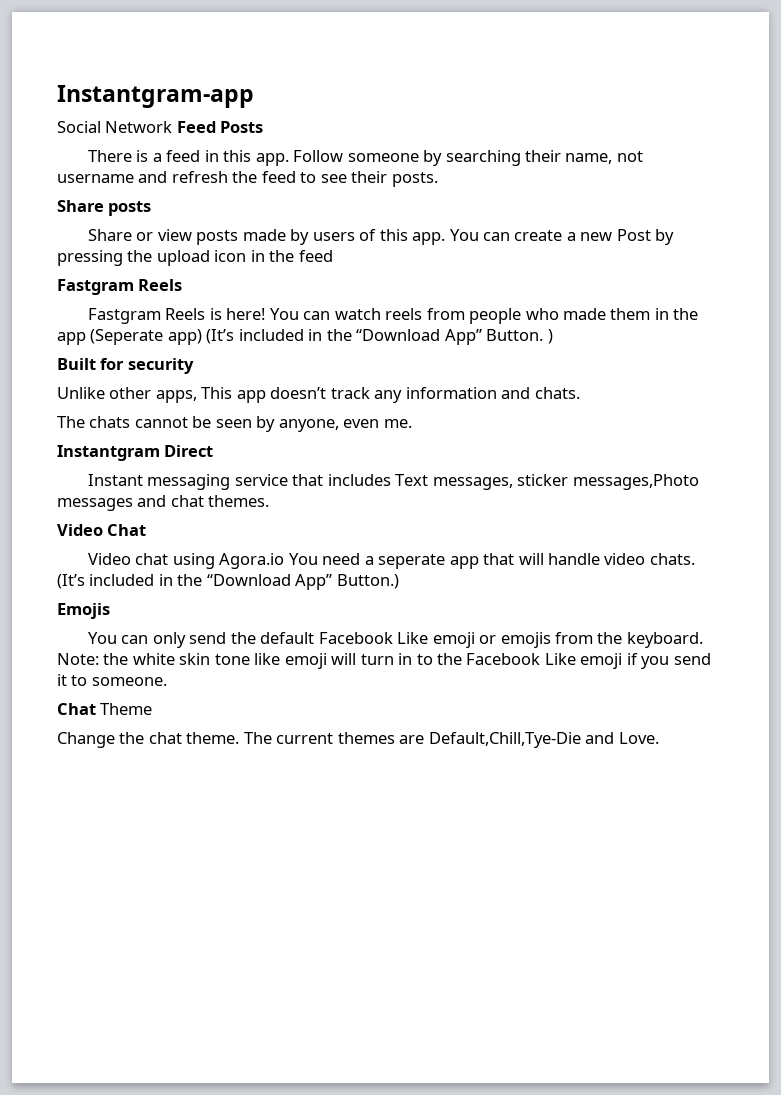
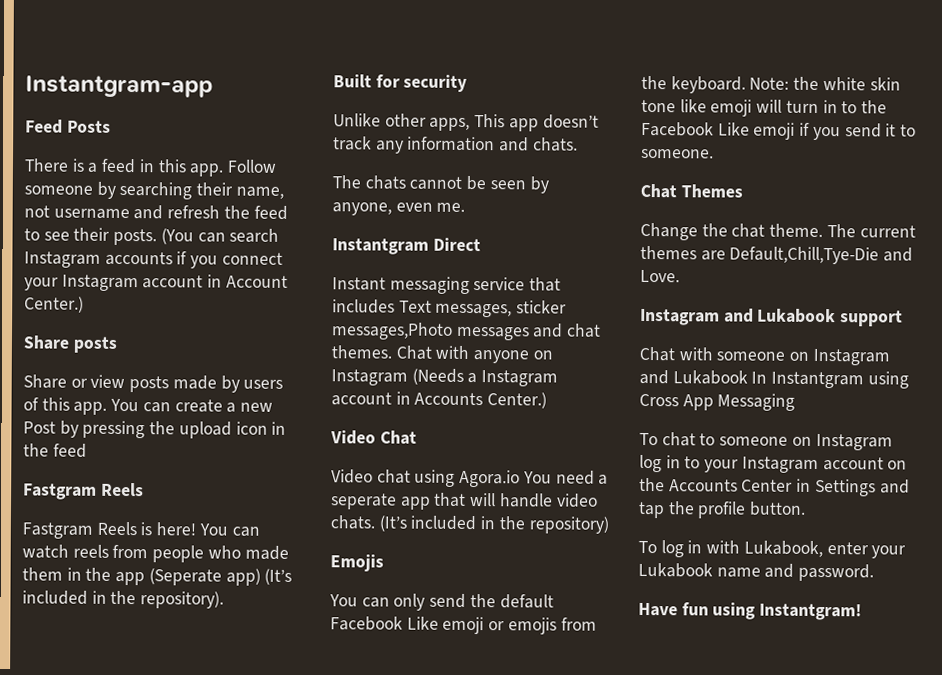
[57,121,173,133] Social Network -> (213, 86) none
(438, 179) none -> [160,228,280,245] [24,251,283,269] [24,274,288,292] [24,296,84,313] (You can search Instagram accounts if you connect your Instagram account in Account Center.)
[356,329,553,345] “Download App” Button. ) -> [140,591,225,609] repository).
(270, 501) none -> [395,345,553,364] [331,368,559,387] [331,391,548,409] Chat with anyone on Instagram (Needs a Instagram account in Accounts Center.)
[206,574,399,590] “Download App” Button.) -> [528,516,609,534] repository)
[100,703,153,715] Theme -> [680,184,743,198] Themes
(659, 738) none -> [640,308,904,327] [639,346,890,366] [639,369,909,389] [639,393,796,411] [639,432,893,451] [639,454,908,474] [639,477,910,497] [638,501,807,519] [638,540,907,559] [638,562,875,582] [638,602,863,621] // Instagram and Lukabook support // Chat with someone on Instagram and Lukabook In Instantgram using Cross App Messaging // To chat to someone on Instagram log in to your Instagram account on the Accounts Center in Settings and tap the profile button. // To log in with Lukabook, enter your Lukabook name and password. // Have fun using Instantgram!

